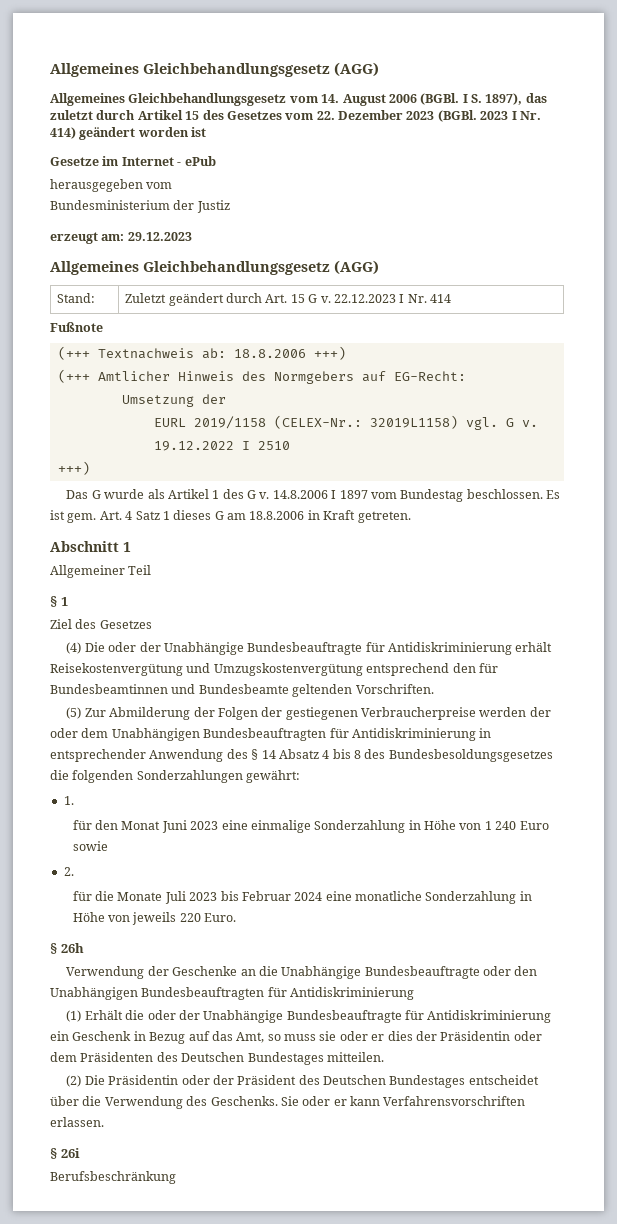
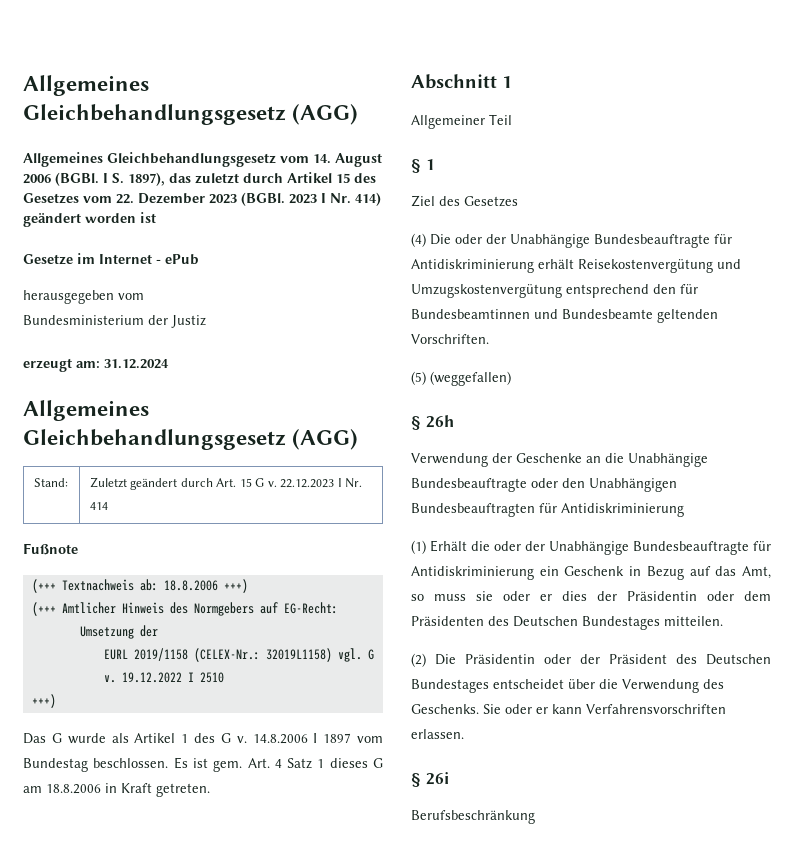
[127,232,192,241] 29.12.2023 -> [104,359,169,369] 31.12.2024
[84,707,551,720] [50,728,492,741] [50,749,553,762] [50,770,301,783] [63,796,74,805] [72,820,549,833] [72,841,108,851] [63,867,74,876] [72,891,532,904] [72,912,237,925] Zur Abmilderung der Folgen der gestiegenen Verbraucherpreise werden der oder dem Unabhängigen Bundesbeauftragten für Antidiskriminierung in entsprechender Anwendung des § 14 Absatz 4 bis 8 des Bundesbesoldungsgesetzes die folgenden Sonderzahlungen gewährt: // 1. // für den Monat Juni 2023 eine einmalige Sonderzahlung in Höhe von 1 240 Euro sowie // 2. // für die Monate Juli 2023 bis Februar 2024 eine monatliche Sonderzahlung in Höhe von jeweils 220 Euro. -> [430,371,511,386] (weggefallen)

